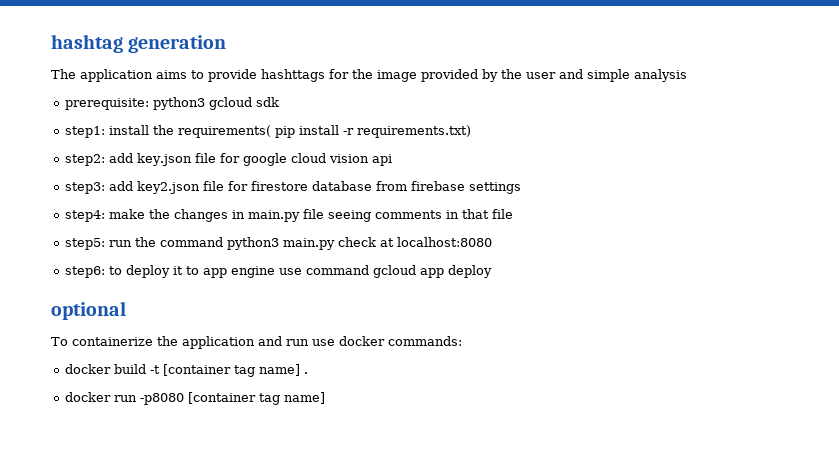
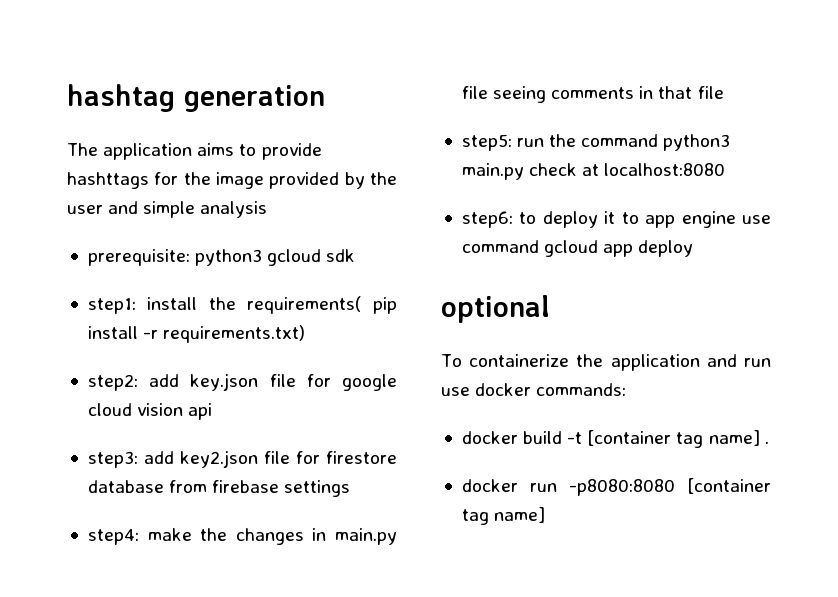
[140,393,185,405] -p8080 -> [568,479,675,496] -p8080:8080

